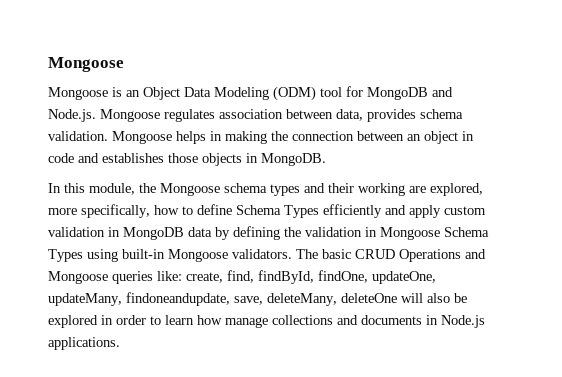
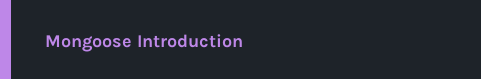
[48,57,124,72] [48,86,453,101] [48,109,463,122] [48,131,474,144] [48,153,326,166] [48,183,483,196] [48,204,486,218] [48,226,489,240] [48,249,486,262] [48,270,436,284] [48,292,467,306] [48,315,485,328] [48,337,120,350] Mongoose // Mongoose is an Object Data Modeling (ODM) tool for MongoDB and Node.js. Mongoose regulates association between data, provides schema validation. Mongoose helps in making the connection between an object in code and establishes those objects in MongoDB. // In this module, the Mongoose schema types and their working are explored, more specifically, how to define Schema Types efficiently and apply custom validation in MongoDB data by defining the validation in Mongoose Schema Types using built-in Mongoose validators. The basic CRUD Operations and Mongoose queries like: create, find, findById, findOne, updateOne, updateMany, findoneandupdate, save, deleteMany, deleteOne will also be explored in order to learn how manage collections and documents in Node.js applications. -> [45,34,243,52] Mongoose Introduction

